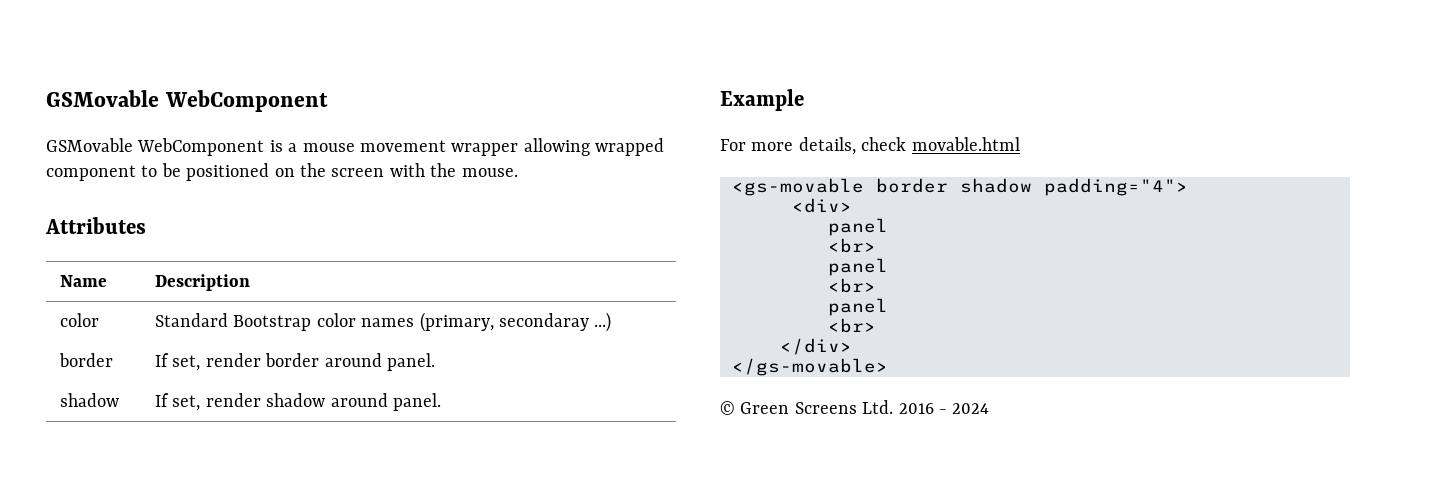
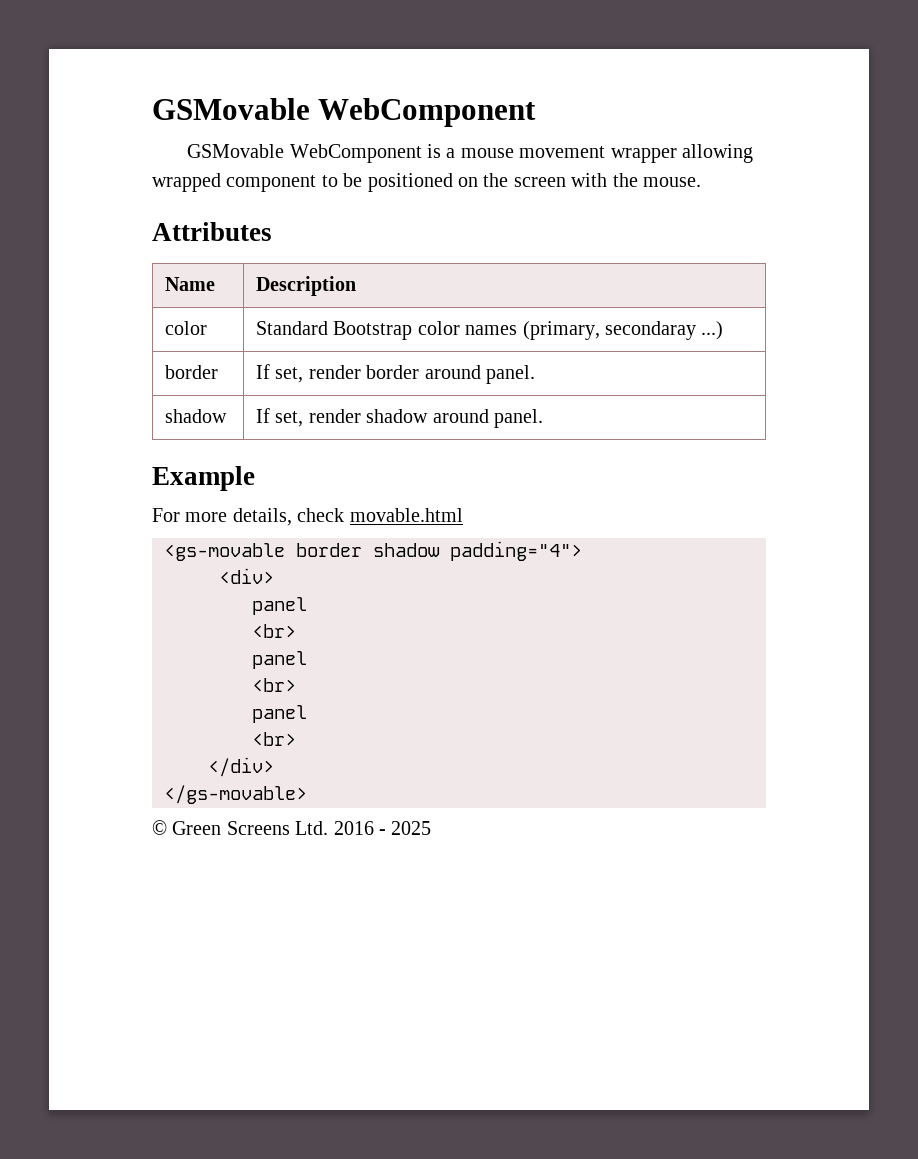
[952,403,990,414] 2024 -> [391,821,432,835] 2025

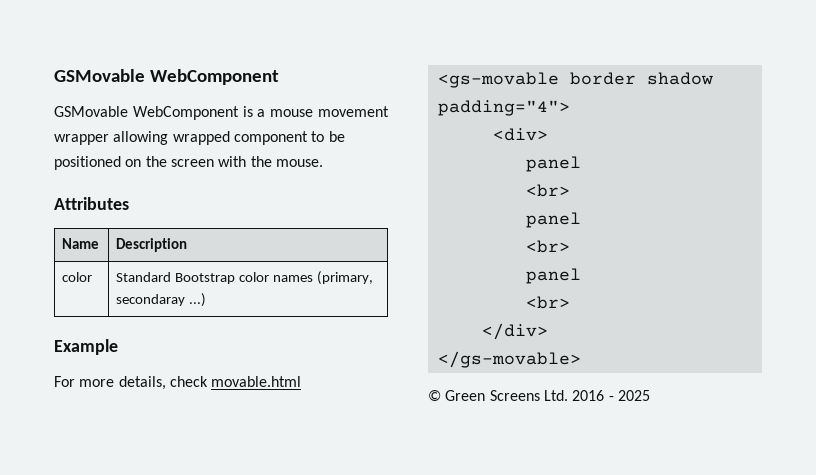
[165,365,219,379] [256,364,536,384] [165,409,228,423] [256,408,544,428] // border | If set, render border around panel. // shadow | If set, render shadow around panel. -> (207, 300) none

